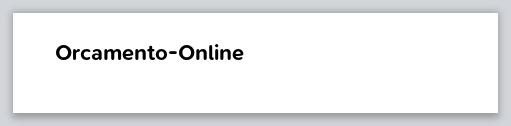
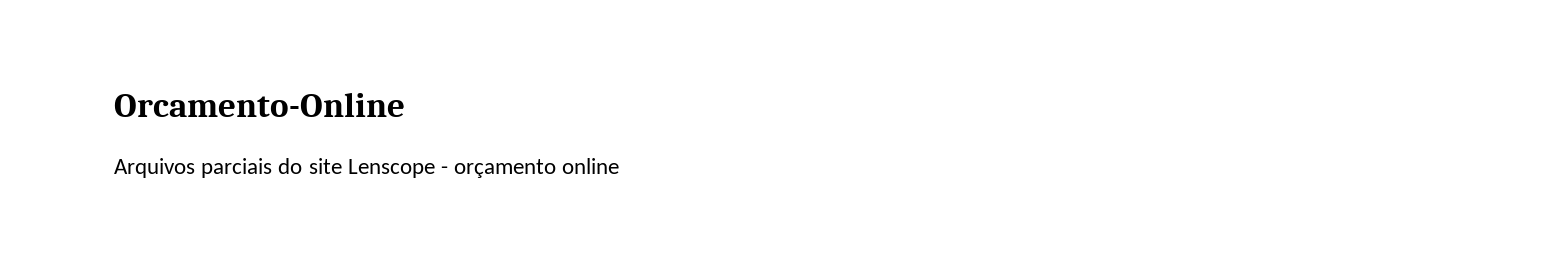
(244, 52) none -> [114,158,620,178] // Arquivos parciais do site Lenscope - orçamento online

